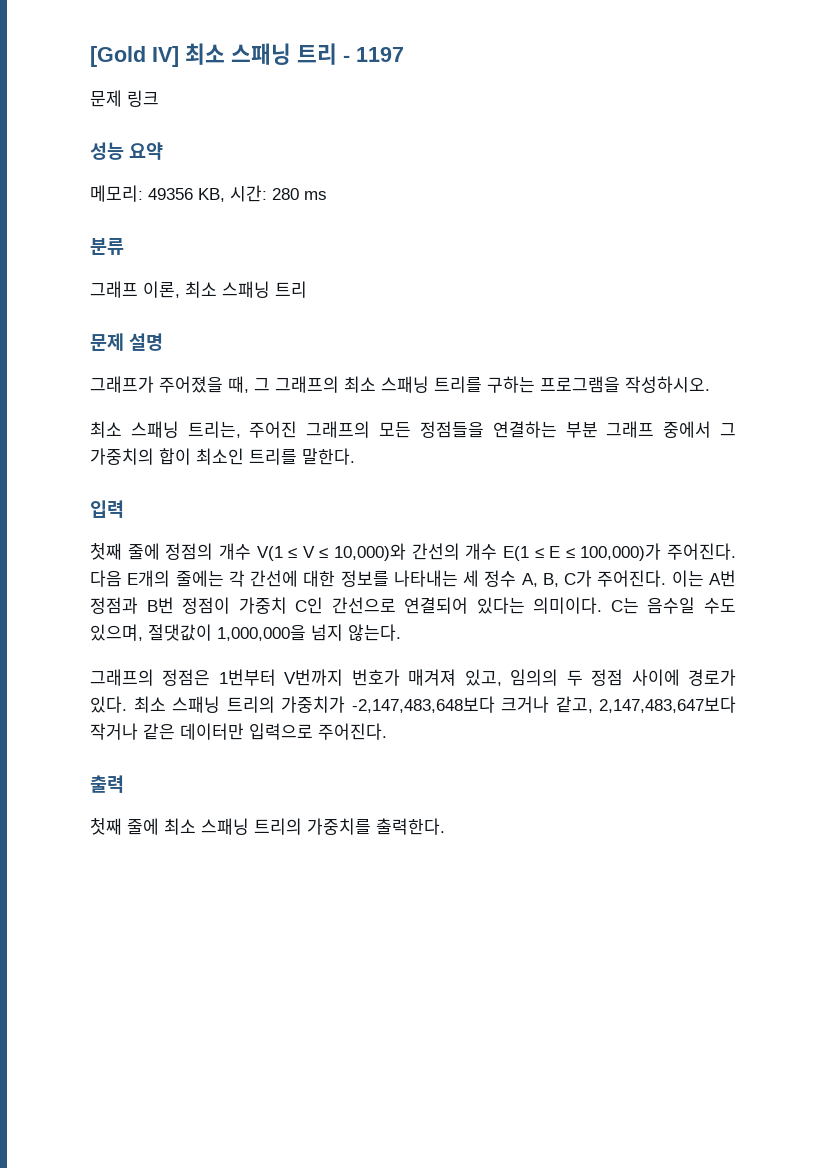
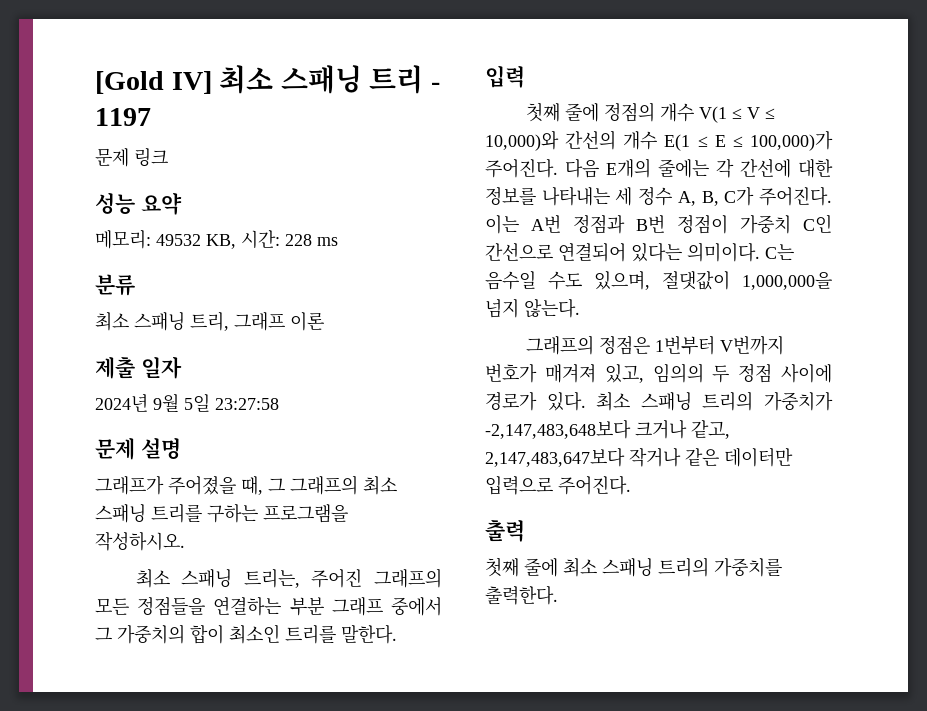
[148,188,193,200] 49356 -> [156,234,201,246] 49532
[272,188,299,200] 280 -> [285,234,312,246] 228
[90,281,307,298] 그래프 이론, 최소 스패닝 트리 -> [95,312,324,331] [95,356,182,379] [95,393,279,412] 최소 스패닝 트리, 그래프 이론 // 제출 일자 // 2024년 9월 5일 23:27:58

